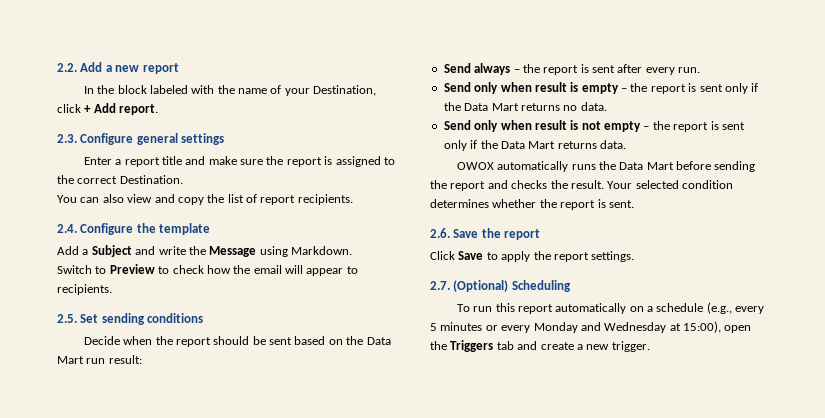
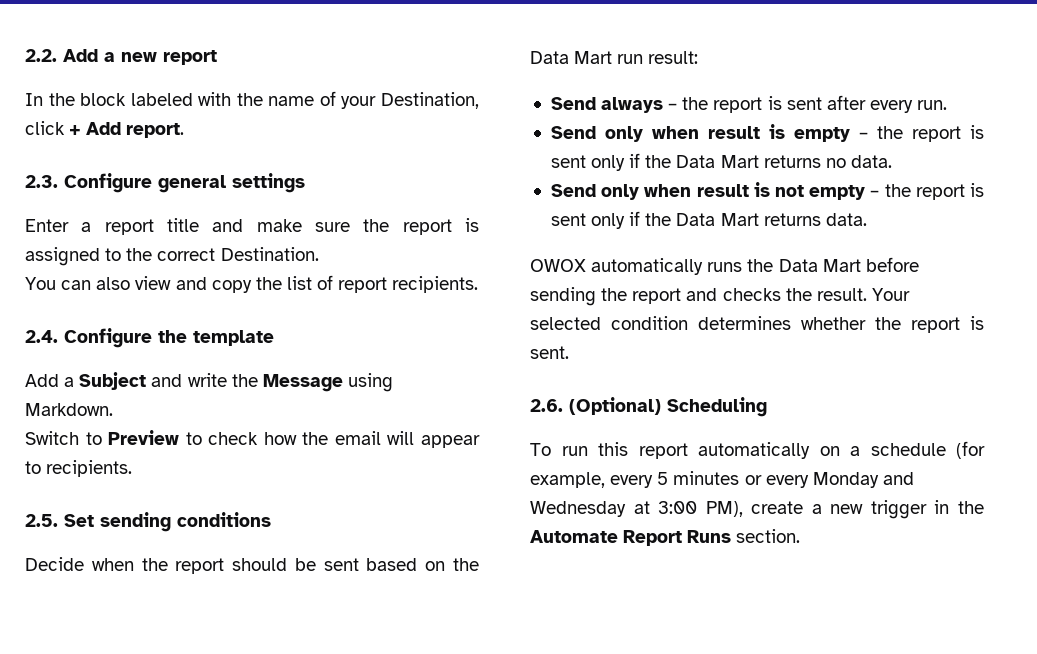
[453,228,541,240] [430,251,635,262] [430,281,450,290] Save the report // Click Save to apply the report settings. // 2.7. -> (563, 405) none
[706,302,732,314] (e.g., -> [956,441,985,459] [530,472,605,488] (for example,
[683,321,752,333] [430,340,650,352] 15:00), open the Triggers tab and create a new trigger. -> [658,500,984,519] [530,529,801,546] 3:00 PM), create a new trigger in the Automate Report Runs section.

